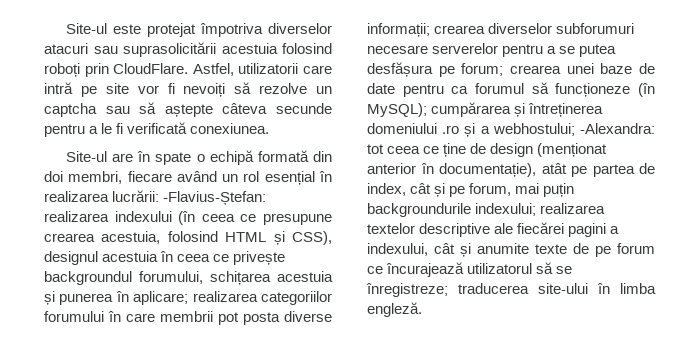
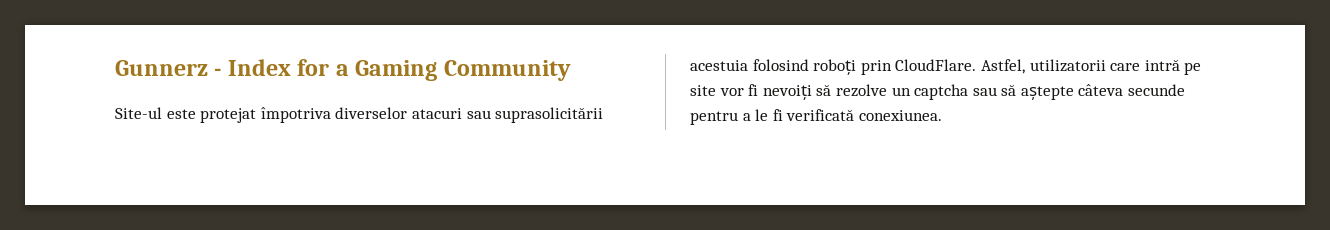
(65, 28) none -> [115,59,571,81] Gunnerz - Index for a Gaming Community //
[65,150,332,165] [44,171,332,185] [44,190,267,205] [44,211,332,225] [44,231,332,245] [44,251,286,265] [44,271,333,285] [44,291,332,305] [44,311,332,325] [367,23,635,37] [367,43,617,57] [367,62,655,77] [367,82,655,97] [367,102,604,117] [367,123,655,137] [367,143,608,157] [367,163,655,177] [367,183,575,197] [367,203,606,217] [367,222,620,237] [367,243,655,257] [367,262,573,277] [366,283,656,297] [367,302,422,317] // Site-ul are în spate o echipă formată din doi membri, fiecare având un rol esențial în realizarea lucrării: -Flavius-Ștefan: realizarea indexului (în ceea ce presupune crearea acestuia, folosind HTML și CSS), designul acestuia în ceea ce privește backgroundul forumului, schițarea acestuia și punerea în aplicare; realizarea categoriilor forumului în care membrii pot posta diverse informații; crearea diverselor subforumuri necesare serverelor pentru a se putea desfășura pe forum; crearea unei baze de date pentru ca forumul să funcționeze (în MySQL); cumpărarea și întreținerea domeniului .ro și a webhostului; -Alexandra: tot ceea ce ține de design (menționat anterior în documentație), atât pe partea de index, cât și pe forum, mai puțin backgroundurile indexului; realizarea textelor descriptive ale fiecărei pagini a indexului, cât și anumite texte de pe forum ce încurajează utilizatorul să se înregistreze; traducerea site-ului în limba engleză. -> (942, 115) none

